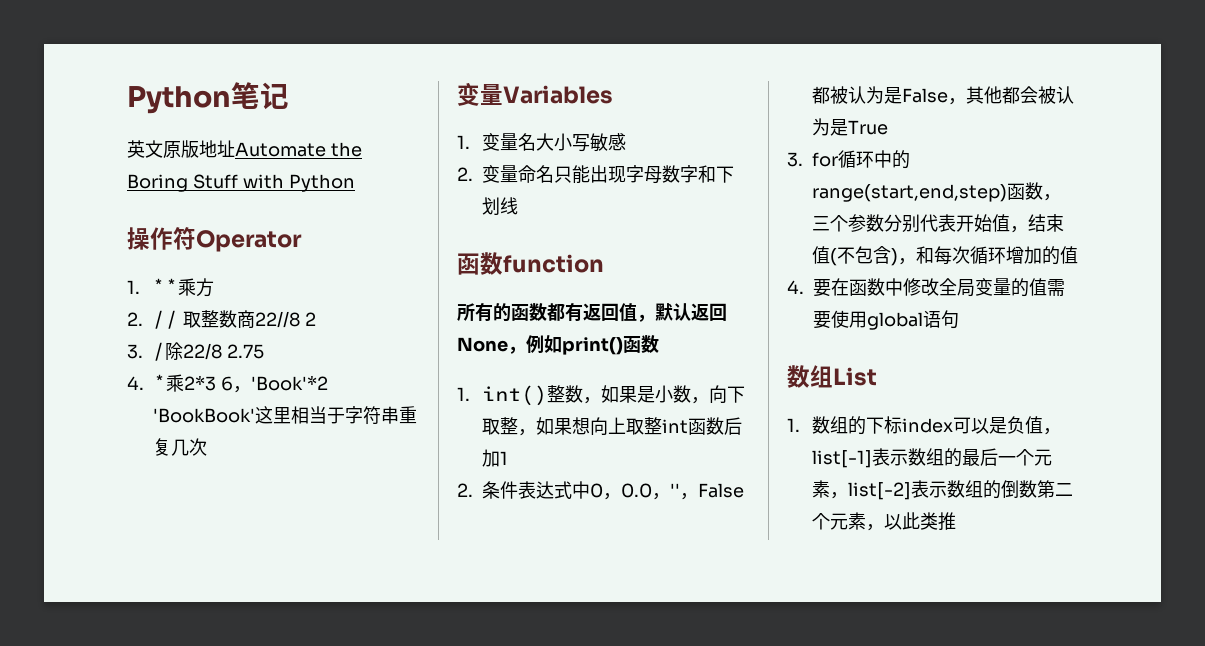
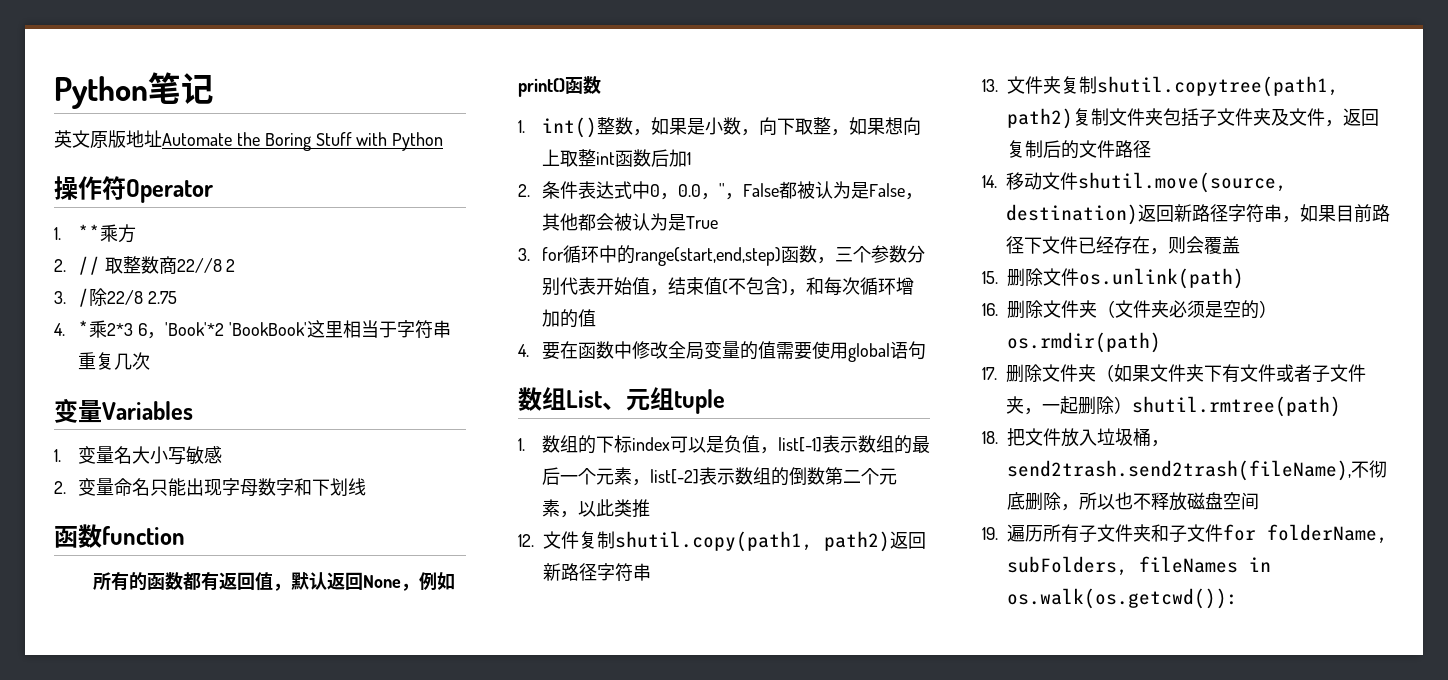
(877, 376) none -> [602,387,725,414] 、元组tuple
(956, 521) none -> [518,531,926,552] [543,563,651,582] [982,76,1339,97] [1007,108,1379,129] [1007,140,1151,159] [982,172,1287,193] [1006,204,1390,225] [1006,236,1240,255] [982,268,1244,289] [982,300,1277,319] [1007,332,1161,353] [982,364,1366,383] [1005,396,1341,417] [982,428,1169,447] [1007,460,1387,481] [1007,492,1259,511] [982,524,1388,544] [1007,556,1271,576] [1007,588,1238,609] // 12.文件复制shutil.copy(path1, path2)返回新路径字符串 // 13.文件夹复制shutil.copytree(path1, path2)复制文件夹包括子文件夹及文件，返回复制后的文件路径 // 14.移动文件shutil.move(source, destination)返回新路径字符串，如果目前路径下文件已经存在，则会覆盖 // 15.删除文件os.unlink(path) // 16.删除文件夹（文件夹必须是空的）os.rmdir(path) // 17.删除文件夹（如果文件夹下有文件或者子文件夹，一起删除）shutil.rmtree(path) // 18.把文件放入垃圾桶，send2trash.send2trash(fileName),不彻底删除，所以也不释放磁盘空间 // 19.遍历所有子文件夹和子文件for folderName, subFolders, fileNames in os.walk(os.getcwd()):

